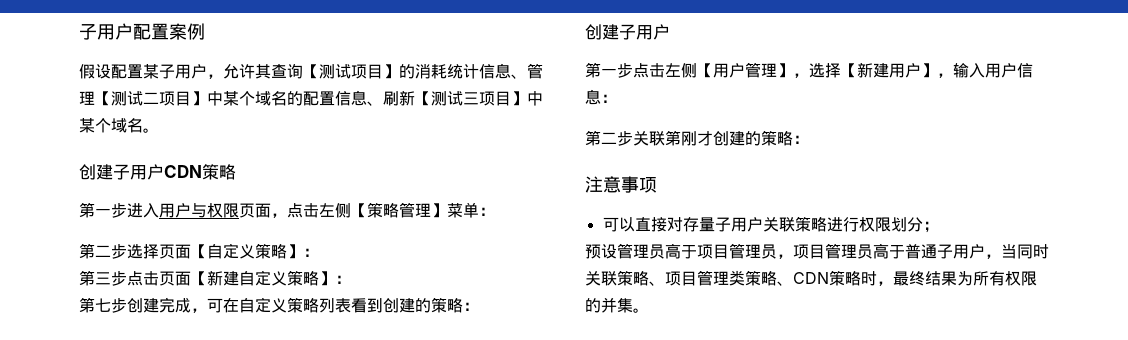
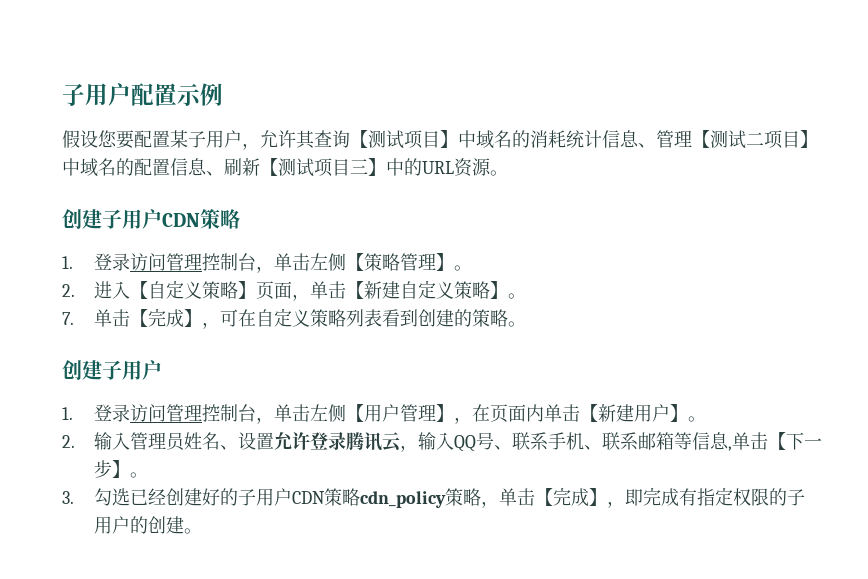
[169,23,187,40] 案 -> [177,83,201,106] 示
(111, 71) none -> [98,130,134,149] 您要
(399, 71) none -> [458,130,512,149] 中域名
[223,91,255,106] 某个 -> (80, 167) none
[463,91,543,106] [79,118,143,133] 三项目】中某个域名 -> [314,158,491,177] 项目三】中的URL资源
[79,202,303,218] 第一步进入用户与权限页面，点 -> [62,253,292,273] 1.登录访问管理控制台，单
[447,202,495,218] [79,243,319,259] [79,270,191,286] 菜单： // 第二步选择页面【自定义策略】： // 第三步点击页面 -> [453,265,472,271] [62,280,346,301] 。 // 2.进入【自定义策略】页面，单击
[335,275,351,284] [79,297,191,313] ： // 第七步创建完成 -> [507,293,526,299] [62,308,202,327] 。 // 7.单击【完成】
[463,302,479,311] ： -> [507,321,526,327] 。
[585,62,649,78] 第一步点 -> [62,404,292,424] 1.登录访问管理控制台，单
[809,62,1033,78] [585,89,617,105] [585,130,809,146] [585,176,657,193] [602,216,939,233] [585,243,1049,259] [585,270,1037,286] [585,297,633,313] 选择【新建用户】，输入用户信息： // 第二步关联第刚才创建的策略： // 注意事项 // 可以直接对存量子用户关联策略进行权限划分； // 预设管理员高于项目管理员，项目管理员高于普通子用户，当同时关联策略、项目管理类策略、CDN策略时，最终结果为所有权限的并集 -> [471,404,706,423] [62,432,822,452] [93,460,148,478] [62,487,805,508] [93,516,184,534] 在页面内单击【新建用户】。 // 2.输入管理员姓名、设置允许登录腾讯云，输入QQ号、联系手机、联系邮箱等信息,单击【下一步】。 // 3.勾选已经创建好的子用户CDN策略cdn_policy策略，单击【完成】，即完成有指定权限的子用户的创建

